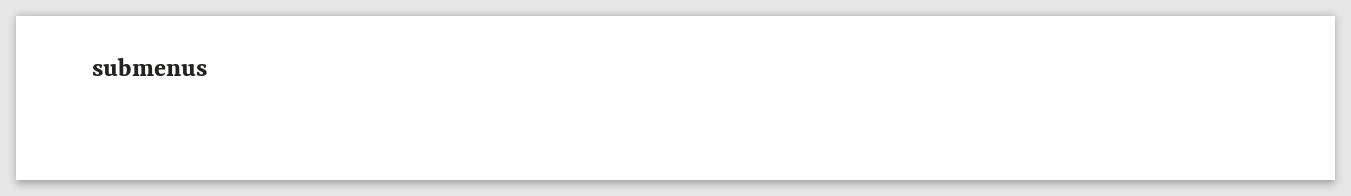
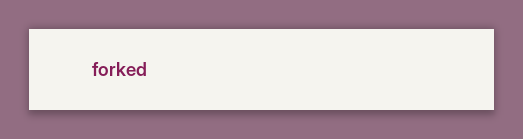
[92,58,207,76] submenus -> [92,62,147,76] forked

